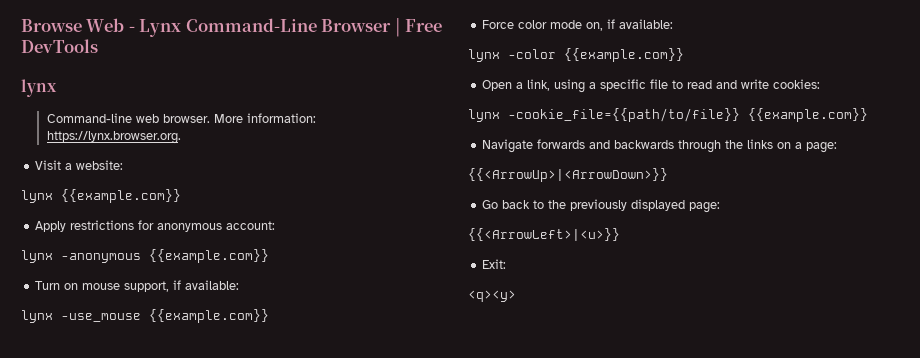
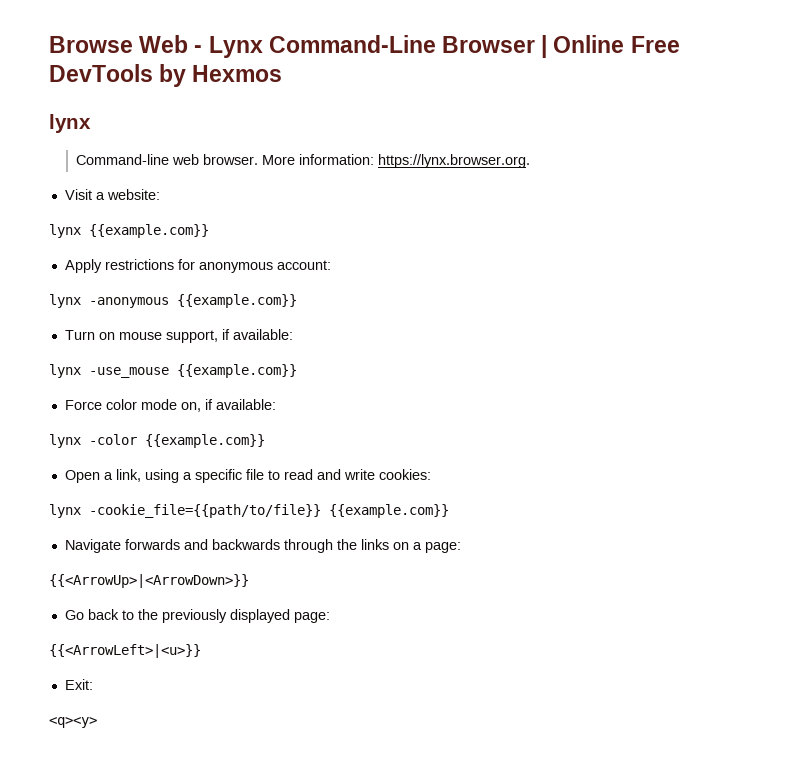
(401, 27) none -> [553,35,625,53] Online
(98, 46) none -> [159,64,283,87] by Hexmos

